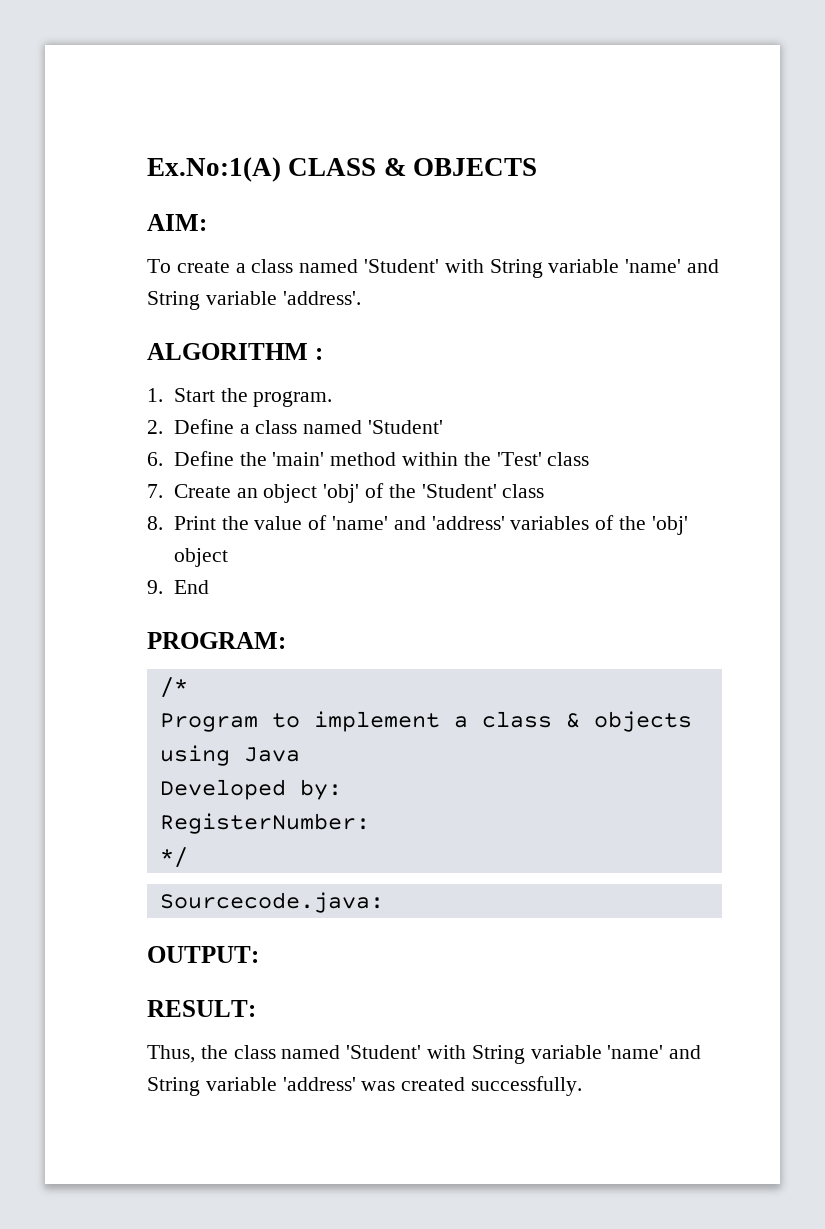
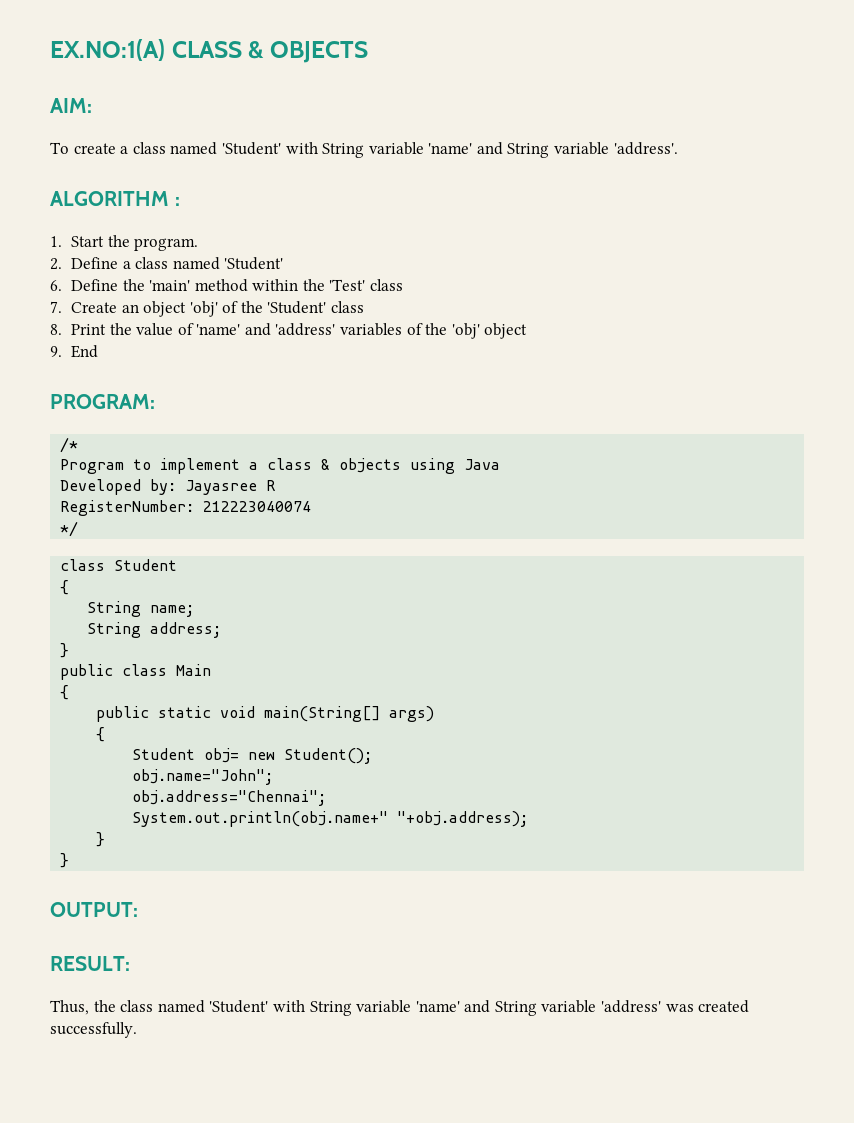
[147,157,281,182] Ex.No:1(A) -> [50,39,165,61] EX.NO:1(A)
(342, 789) none -> [185,480,276,495] Jayasree R
(370, 823) none -> [203,501,312,512] 212223040074
[159,892,384,913] Sourcecode.java: -> [60,559,178,571] [60,580,70,595] [87,601,195,617] [87,622,222,638] [60,643,70,658] [60,664,212,680] [60,685,70,700] [96,706,435,722] [96,727,106,742] [132,748,373,764] [132,769,274,785] [132,790,327,806] [132,811,529,827] [96,832,106,847] [60,853,70,868] class Student // { // String name; // String address; // } // public class Main // { // public static void main(String[] args) // { // Student obj= new Student(); // obj.name="John"; // obj.address="Chennai"; // System.out.println(obj.name+" "+obj.address); // } // }

